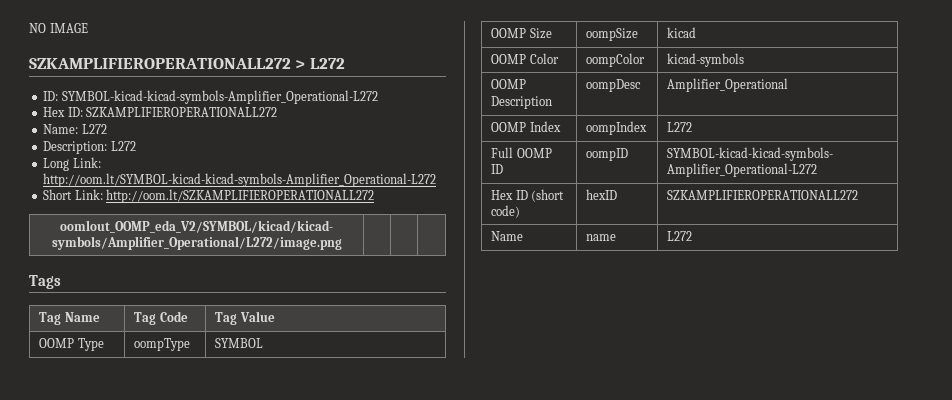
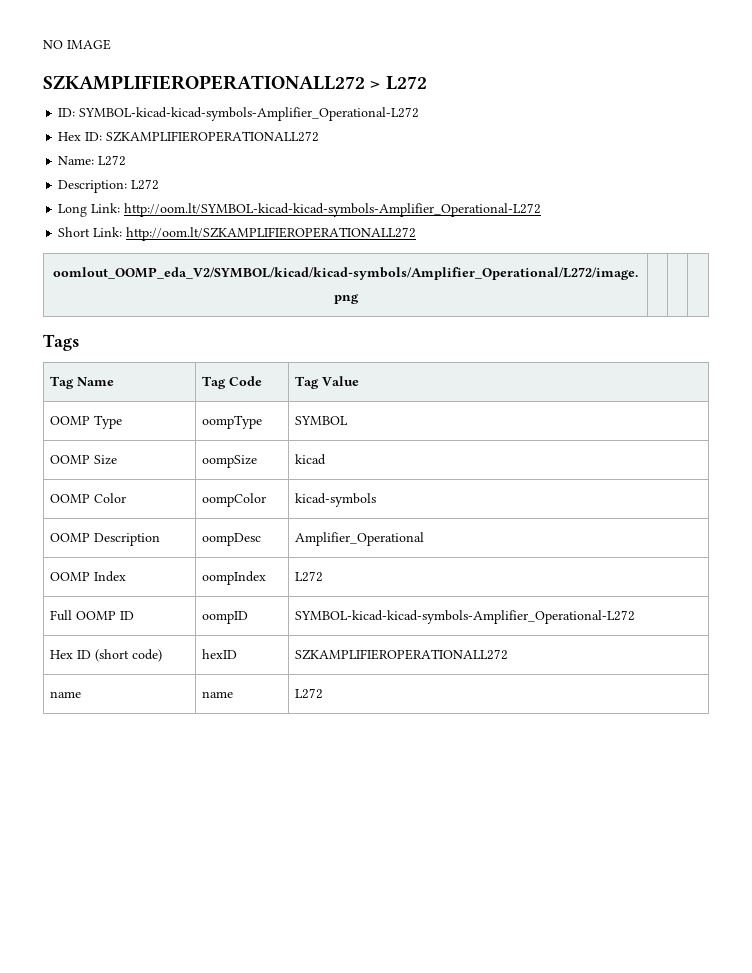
[491,231,524,241] Name -> [49,691,81,698] name

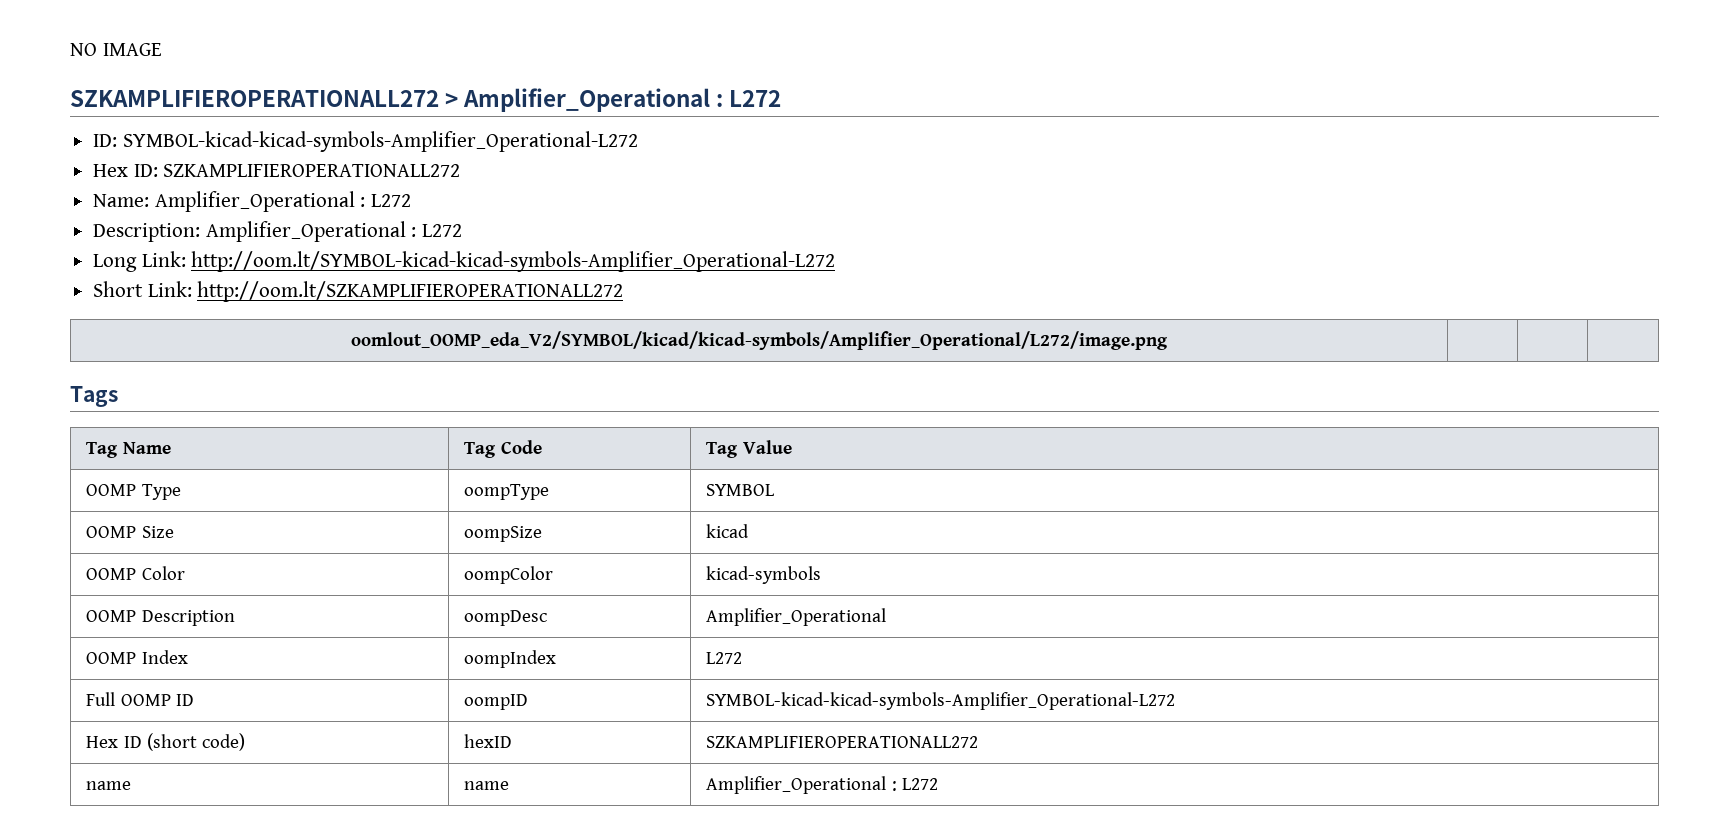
(381, 84) none -> [463,88,724,112] Amplifier_Operational :
(95, 160) none -> [154,191,366,212] Amplifier_Operational :
(128, 186) none -> [205,221,417,242] Amplifier_Operational :
(233, 694) none -> [706,776,897,794] Amplifier_Operational :

